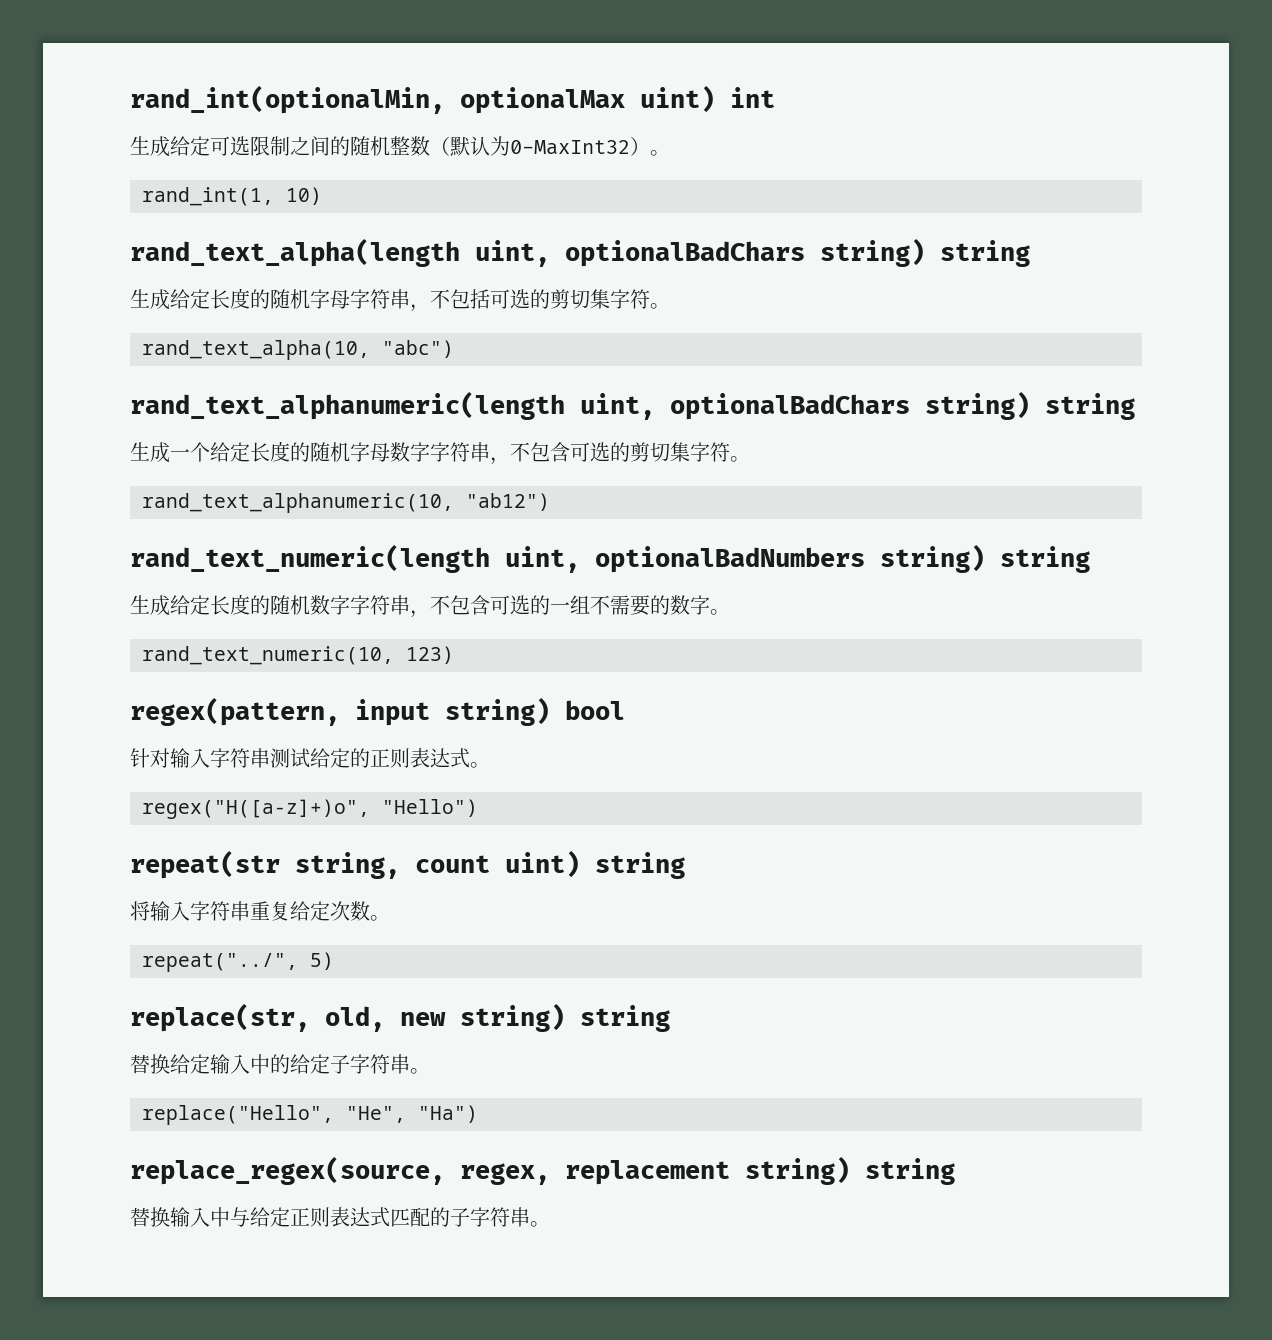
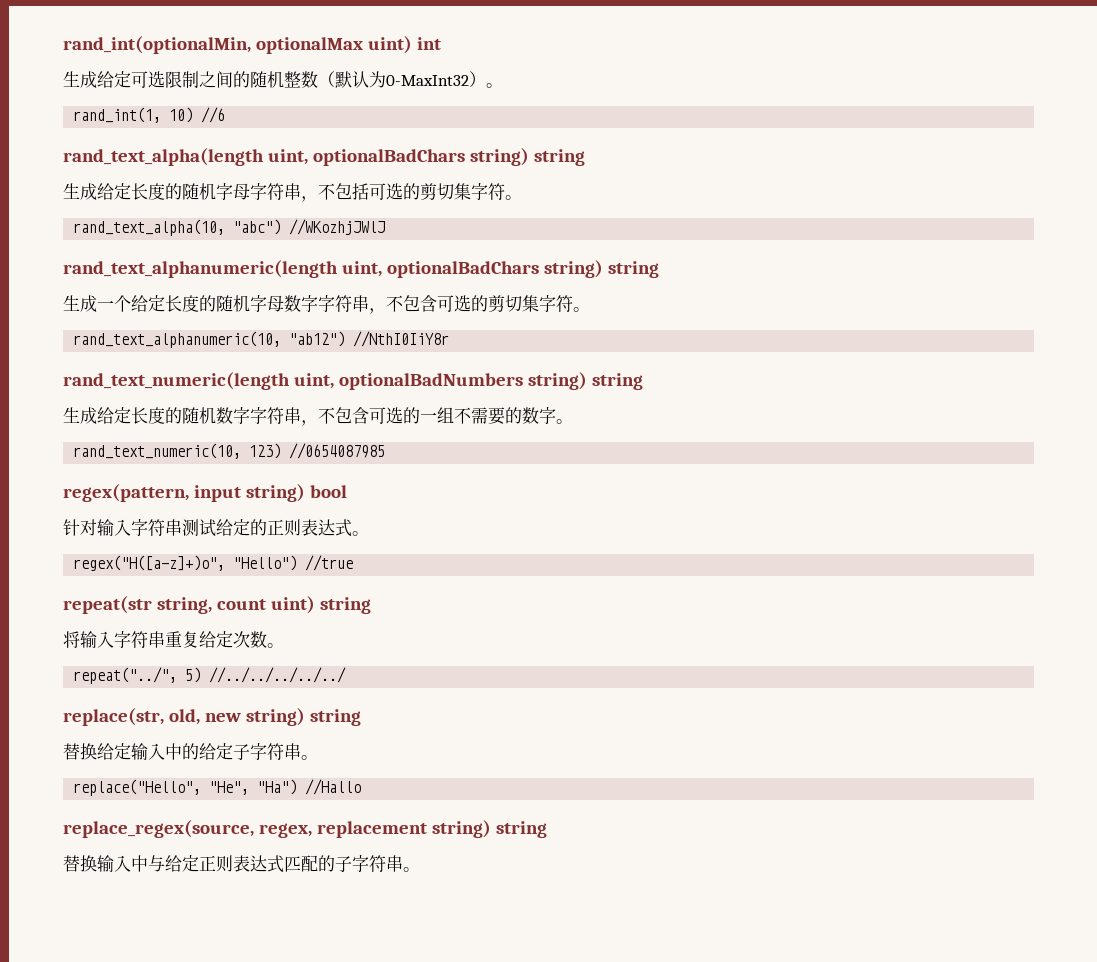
(322, 196) none -> [201,107,226,123] //6
(454, 349) none -> [289,219,386,235] //WKozhjJWlJ
(550, 502) none -> [353,331,450,347] //NthI0IiY8r
(454, 655) none -> [289,443,386,459] //0654087985
(478, 808) none -> [305,555,354,571] //true
(334, 961) none -> [209,667,347,683] //../../../../../
(478, 1114) none -> [305,779,362,795] //Hallo

